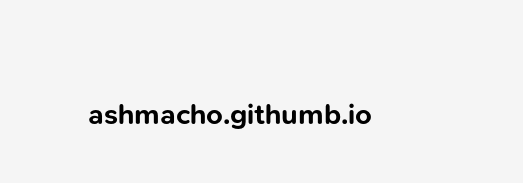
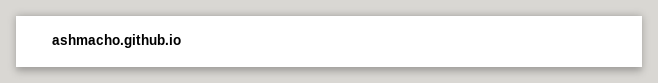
[88,103,372,129] ashmacho.githumb.io -> [52,34,181,48] ashmacho.github.io

